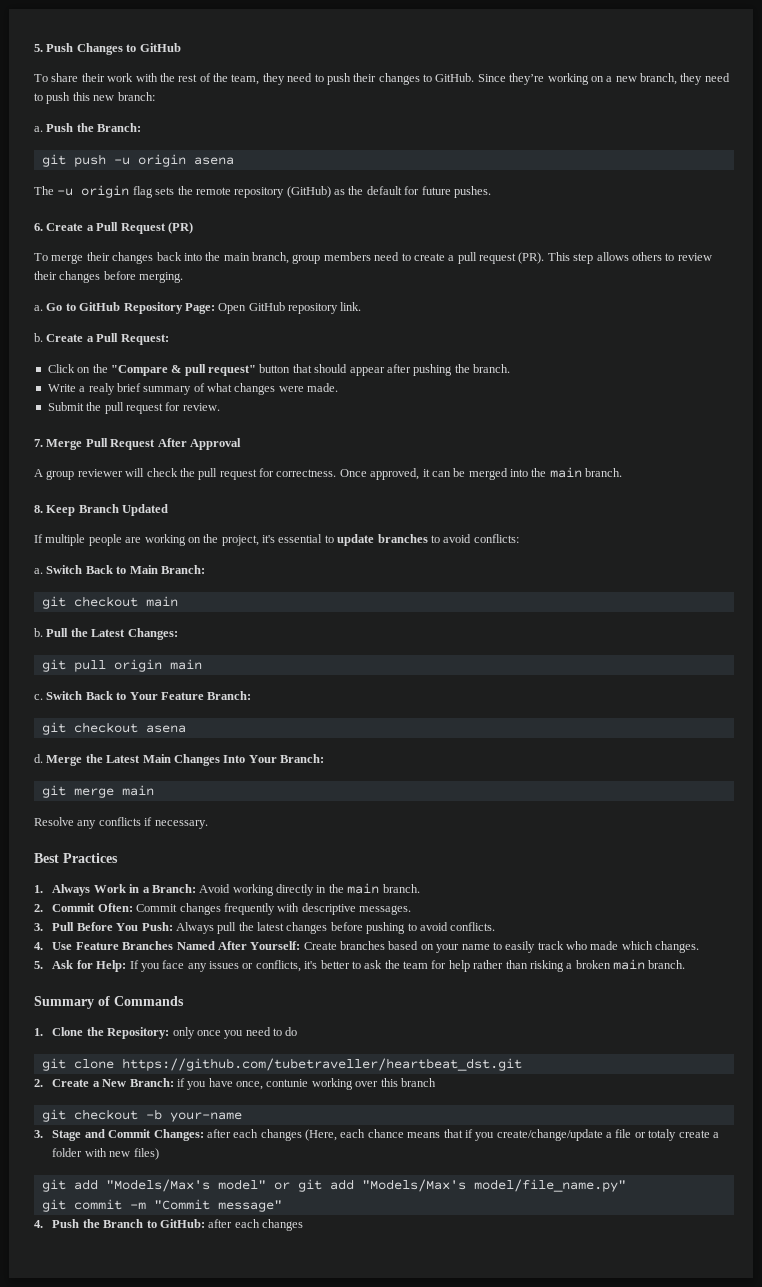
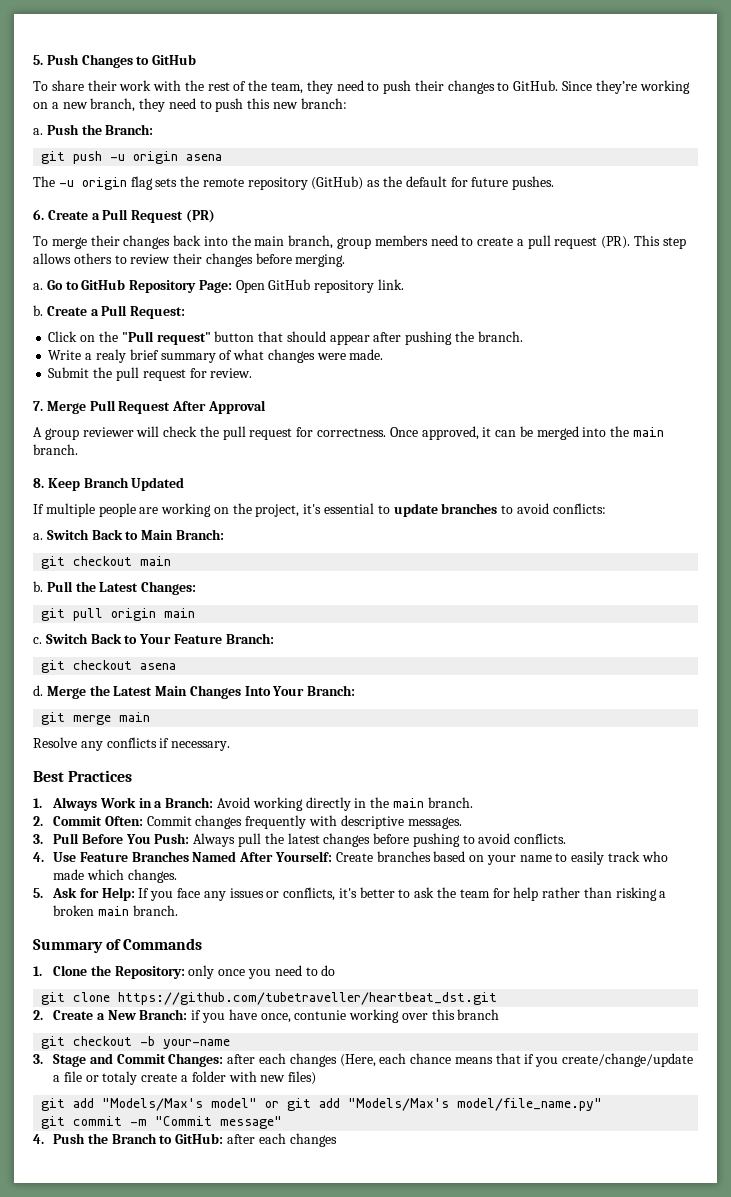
[110,364,206,376] "Compare & pull -> [121,331,154,342] "Pull

